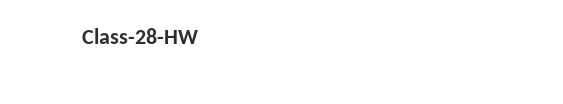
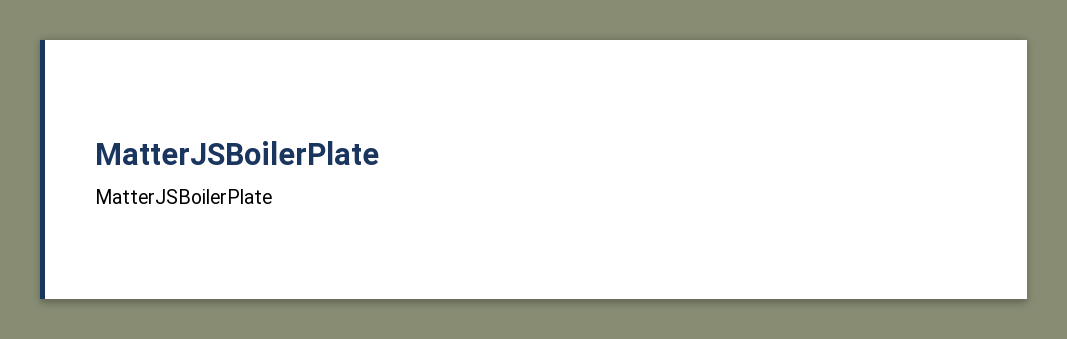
[82,28,198,44] Class-28-HW -> [95,141,379,165] [95,189,272,204] MatterJSBoilerPlate // MatterJSBoilerPlate

